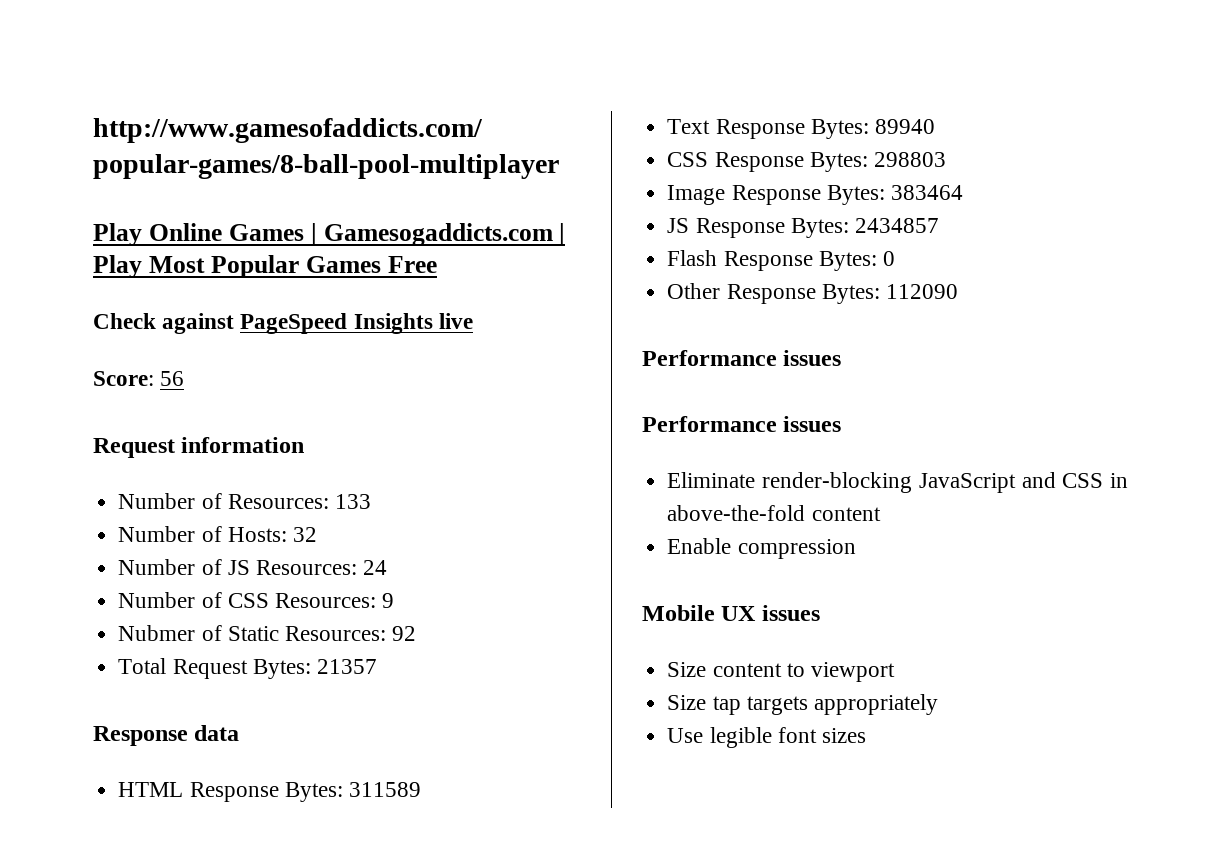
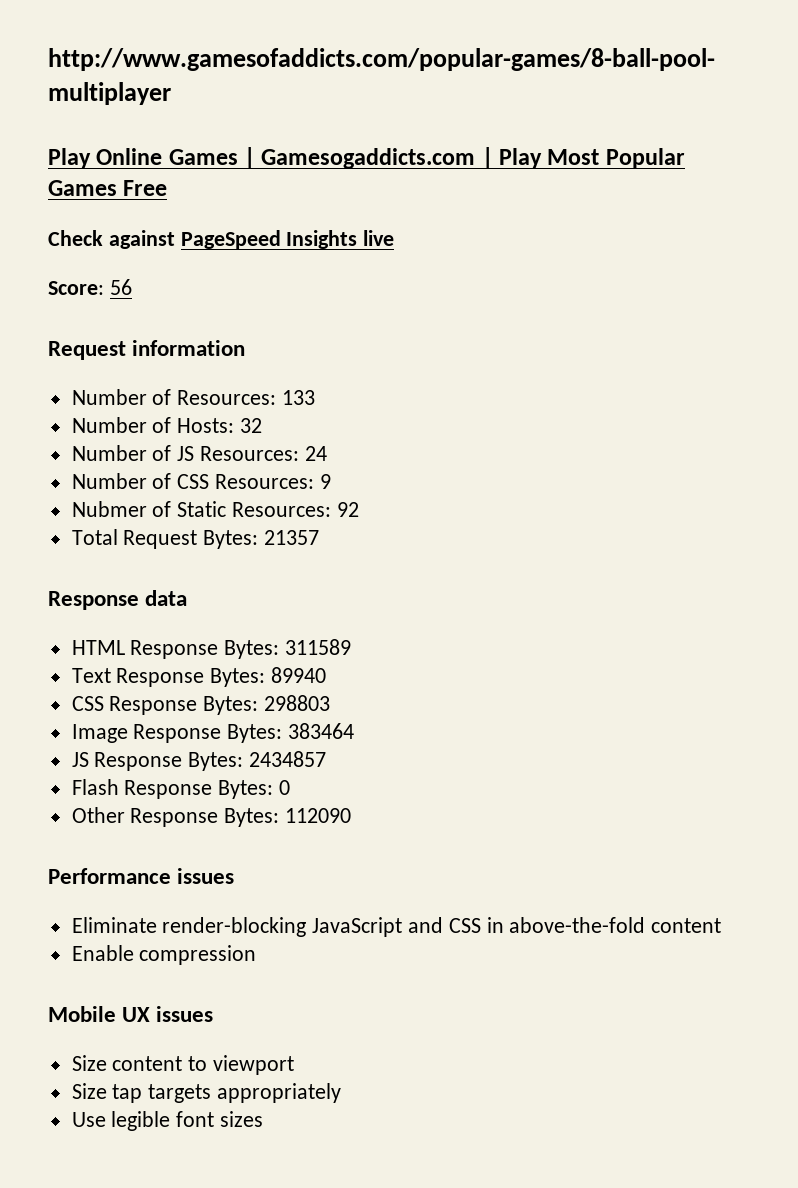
[642,416,842,432] // Performance issues -> (235, 876) none

